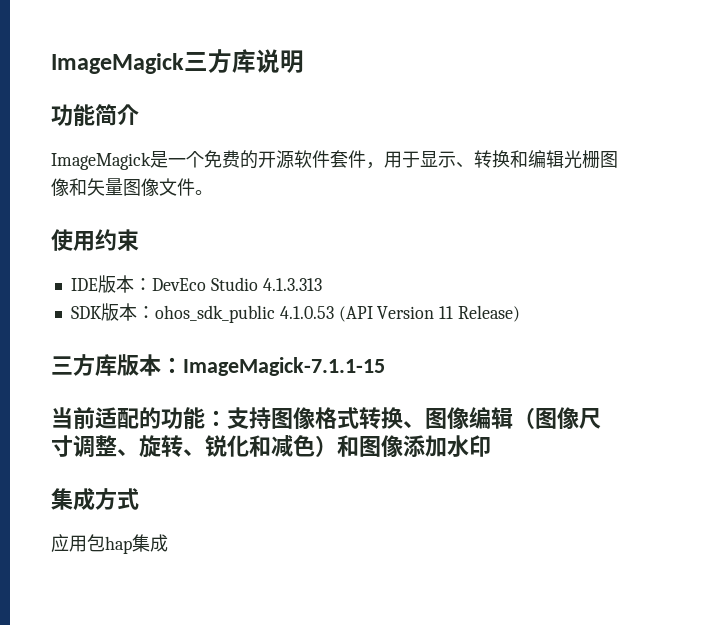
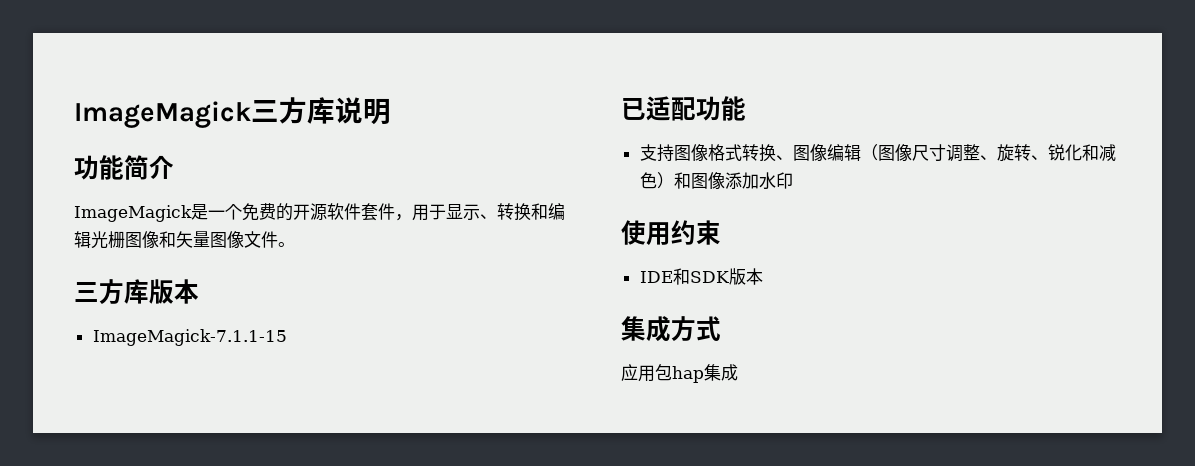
[51,229,139,251] [70,275,322,293] [70,303,521,323] // 使用约束 // IDE版本：DevEco Studio 4.1.3.313 // SDK版本：ohos_sdk_public 4.1.0.53 (API Version 11 Release) -> (295, 244) none
[161,357,183,373] ： -> (199, 291) //
[51,407,227,429] 当前适配的功能： -> [621,96,746,121] 已适配功能 //
(491, 446) none -> [621,220,721,245] [639,268,763,285] // 使用约束 // IDE和SDK版本

